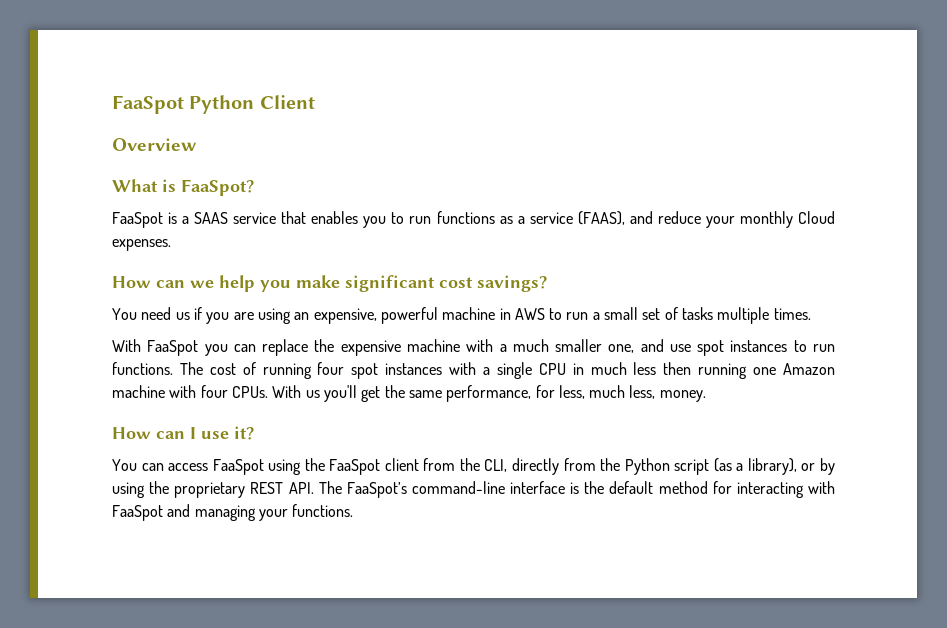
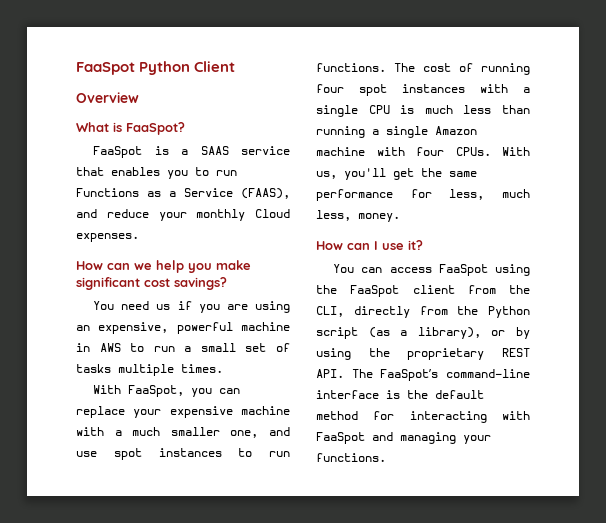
[436,211,495,224] functions -> [76,188,139,197] Functions
[529,212,573,224] service -> [184,188,233,197] Service
[147,340,199,356] FaaSpot -> [128,385,185,397] FaaSpot,
[314,339,335,352] the -> [133,409,162,418] your
[572,363,584,375] in -> [400,105,415,114] is
[663,362,777,379] then running one -> [502,105,530,114] [316,126,428,138] than running a single
[305,390,320,398] us -> [316,171,337,179] us,
[446,385,532,402] performance, -> [316,189,393,201] performance

